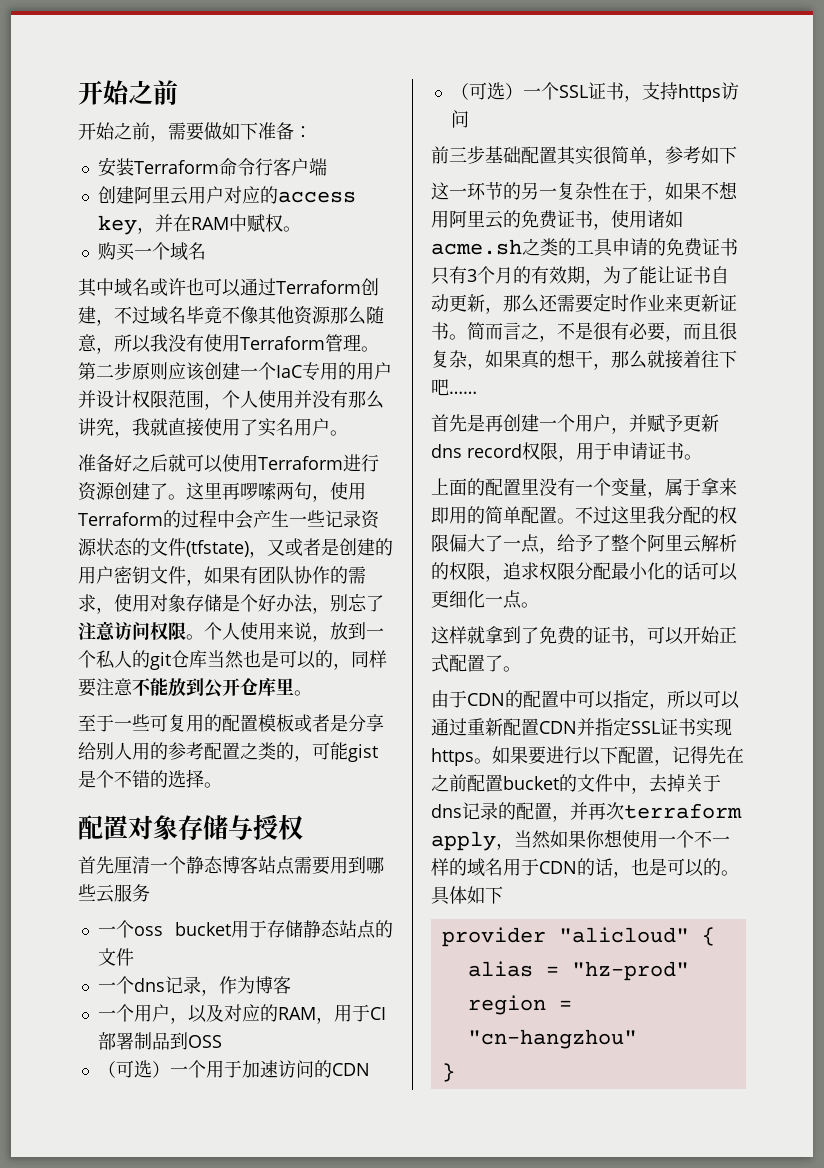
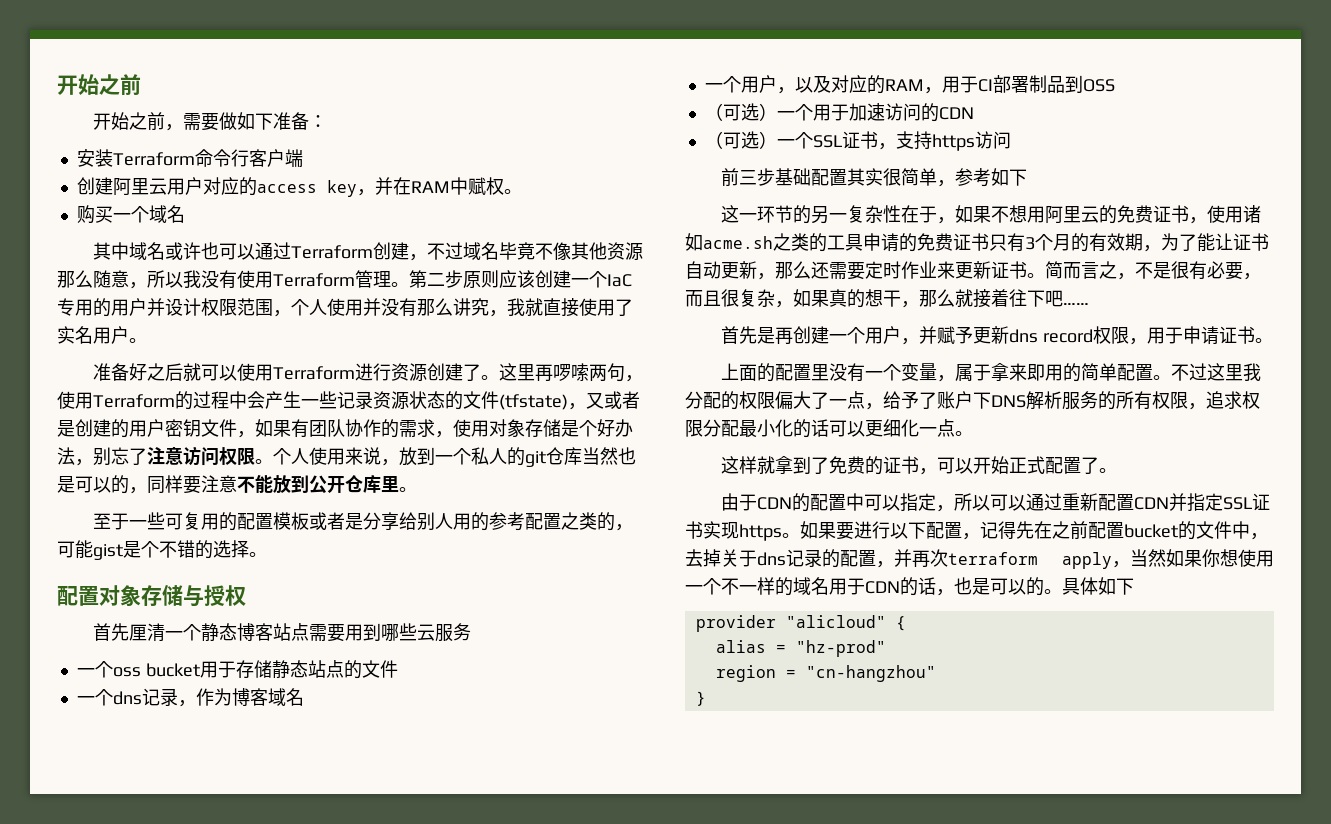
(291, 985) none -> [267,688,304,706] 域名
[611,534,737,553] [431,562,449,580] 整个阿里云解析的 -> [937,391,1152,410] 账户下DNS解析服务的所有

